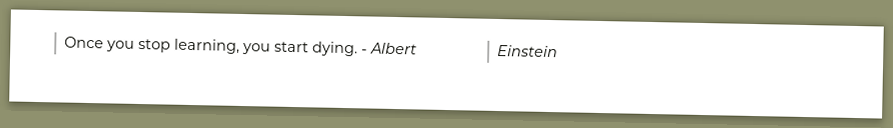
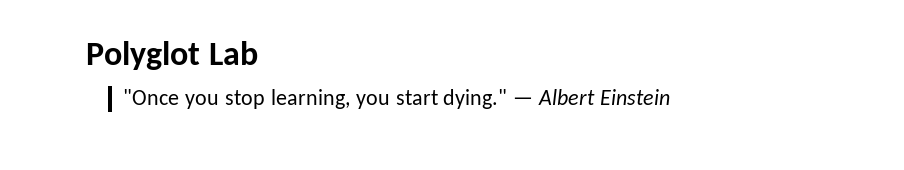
[63,36,104,49] Once -> [86,41,259,70] [123,89,180,105] Polyglot Lab // "Once
[311,41,368,57] dying. - -> [443,89,534,109] dying." —

